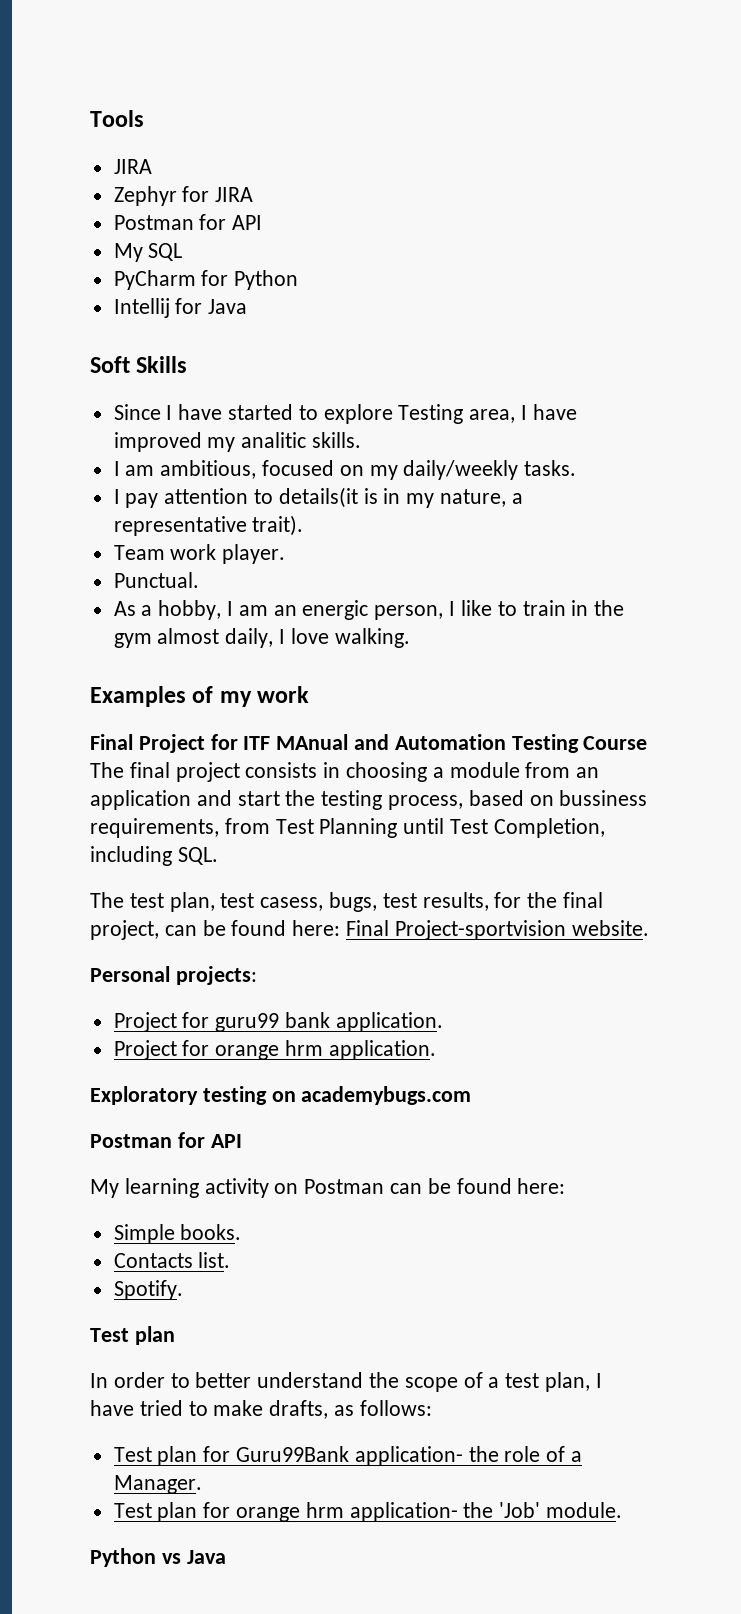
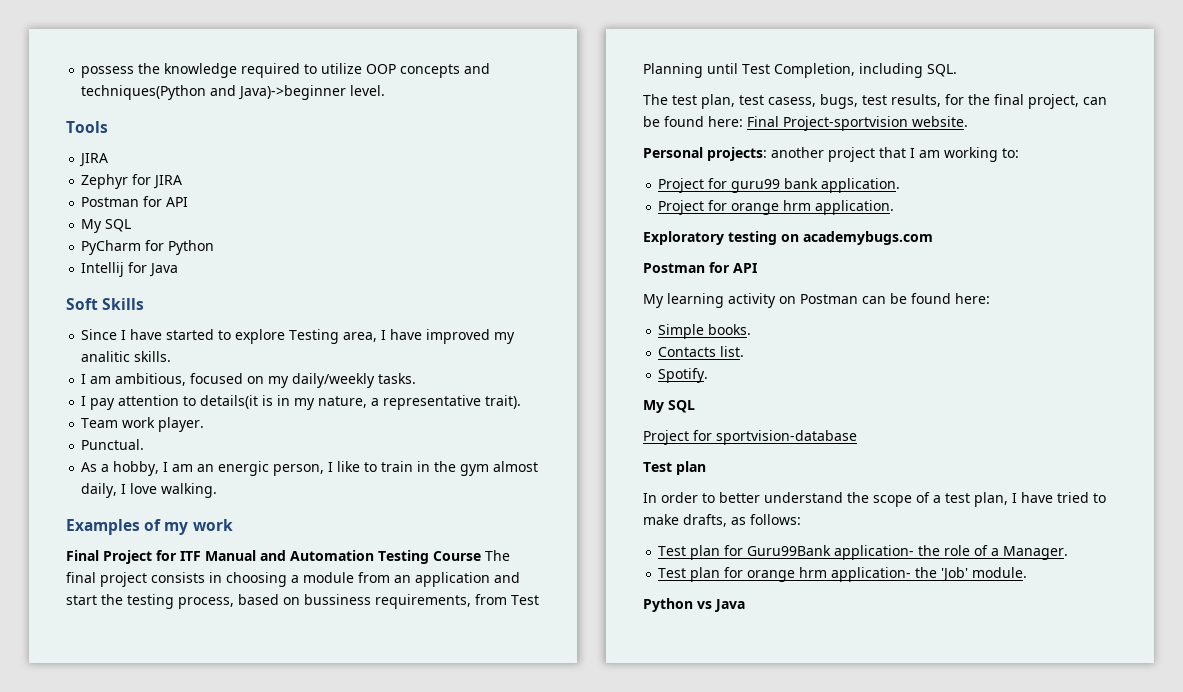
(90, 118) none -> [81,63,491,78] [81,85,386,100] possess the knowledge required to utilize OOP concepts and techniques(Python and Java)->beginner level. //
[276,734,349,750] MAnual -> [205,550,256,561] Manual
(257, 975) none -> [771,147,1019,162] another project that I am working to:
(183, 1290) none -> [643,400,695,413] [643,430,857,445] // My SQL // Project for sportvision-database

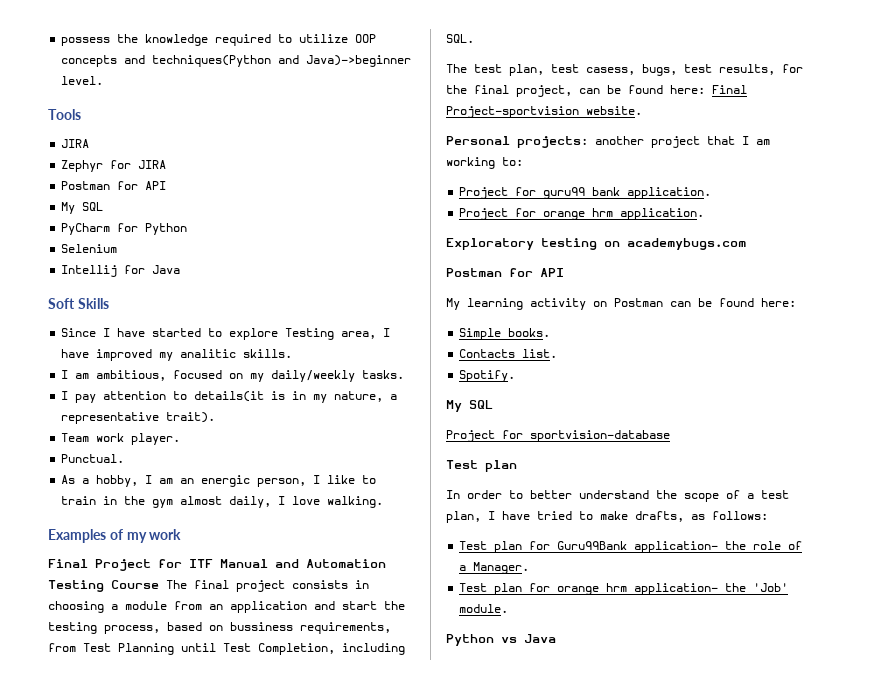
(215, 247) none -> [61,244,118,253] // Selenium

